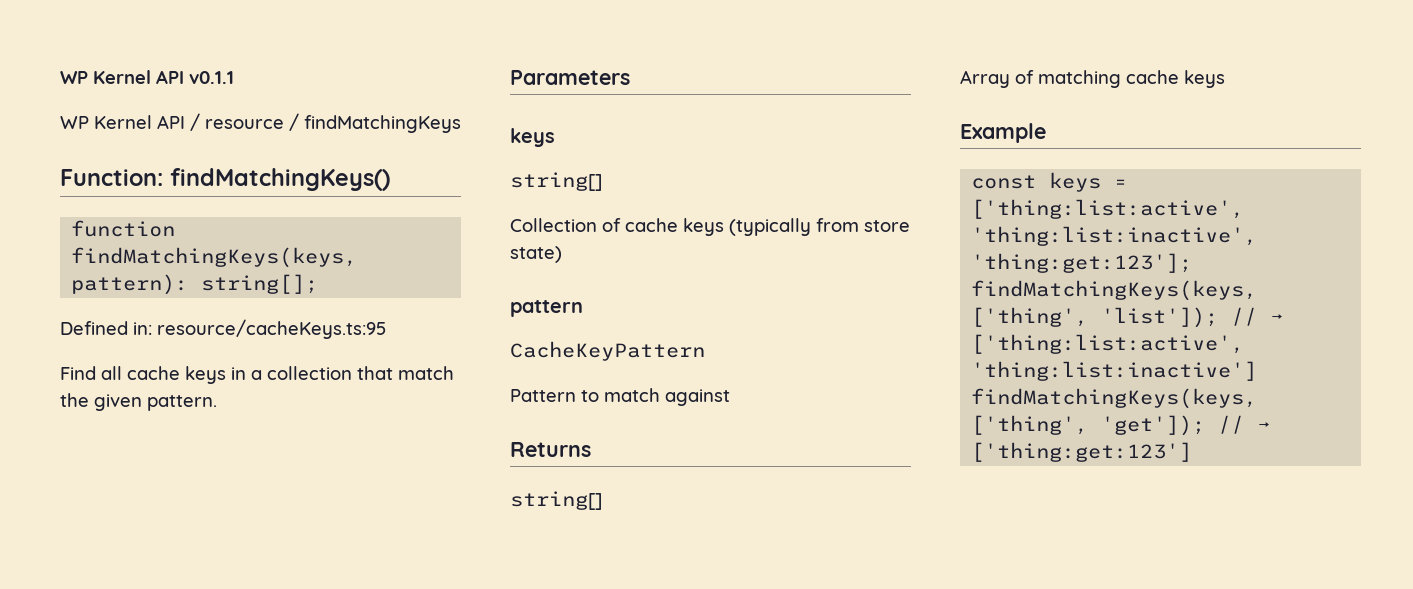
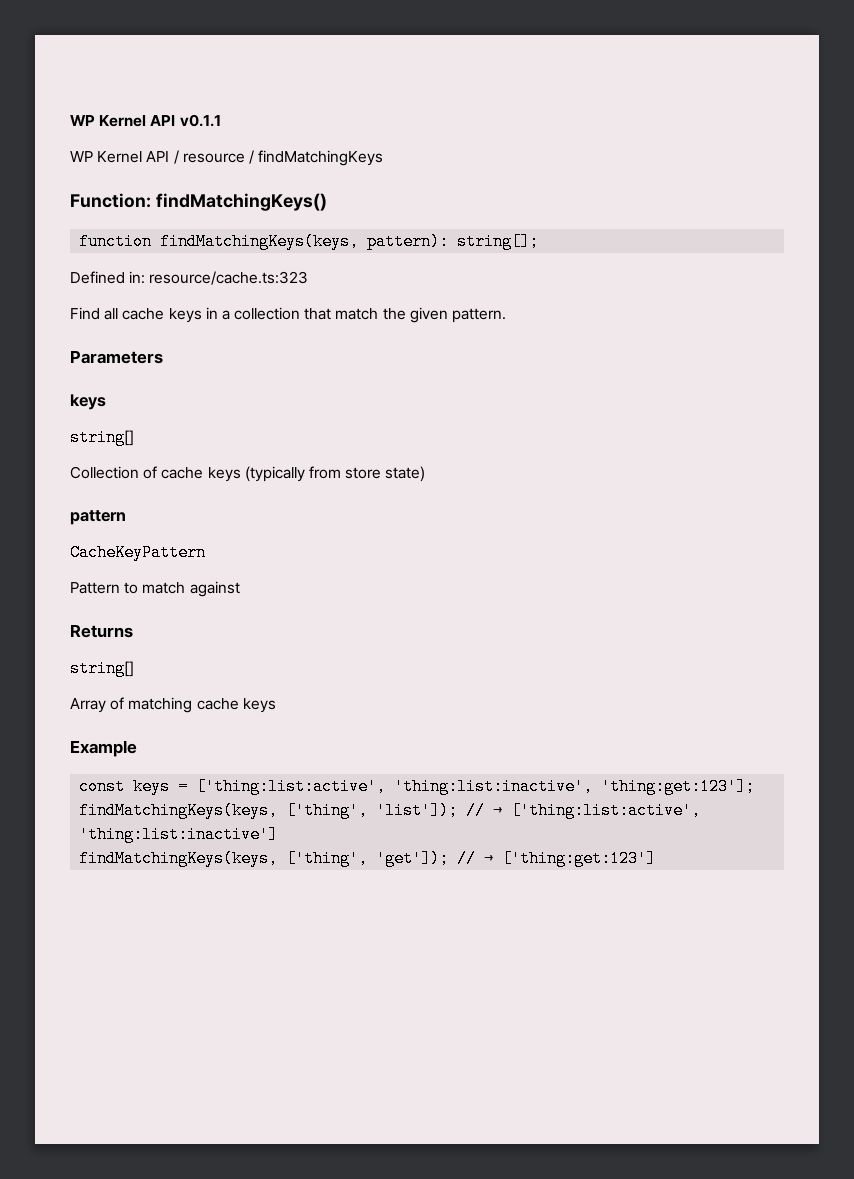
[157,319,386,339] resource/cacheKeys.ts:95 -> [149,271,309,285] resource/cache.ts:323

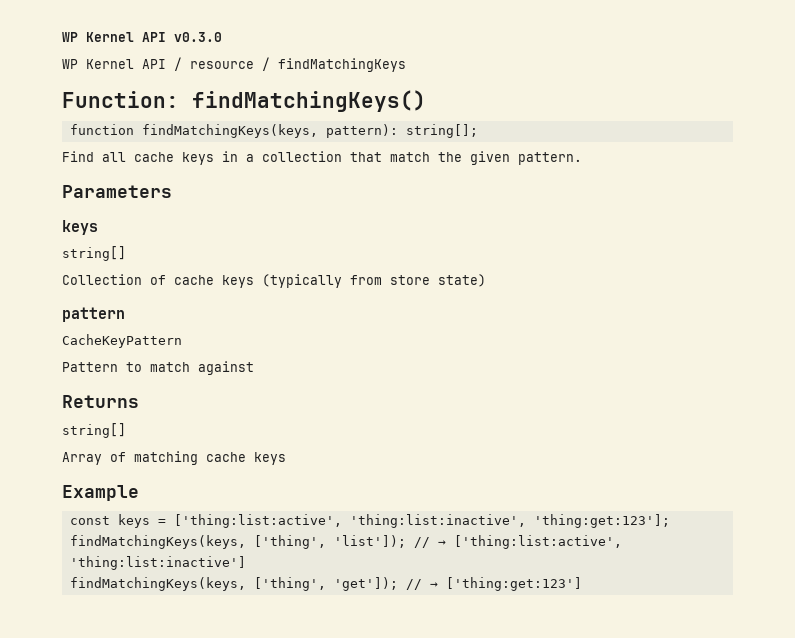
[70,114,221,127] WP Kernel API v0.1.1 -> [62,32,222,42] WP Kernel API v0.3.0
[70,271,309,285] // Defined in: resource/cache.ts:323 -> (478, 131) none

